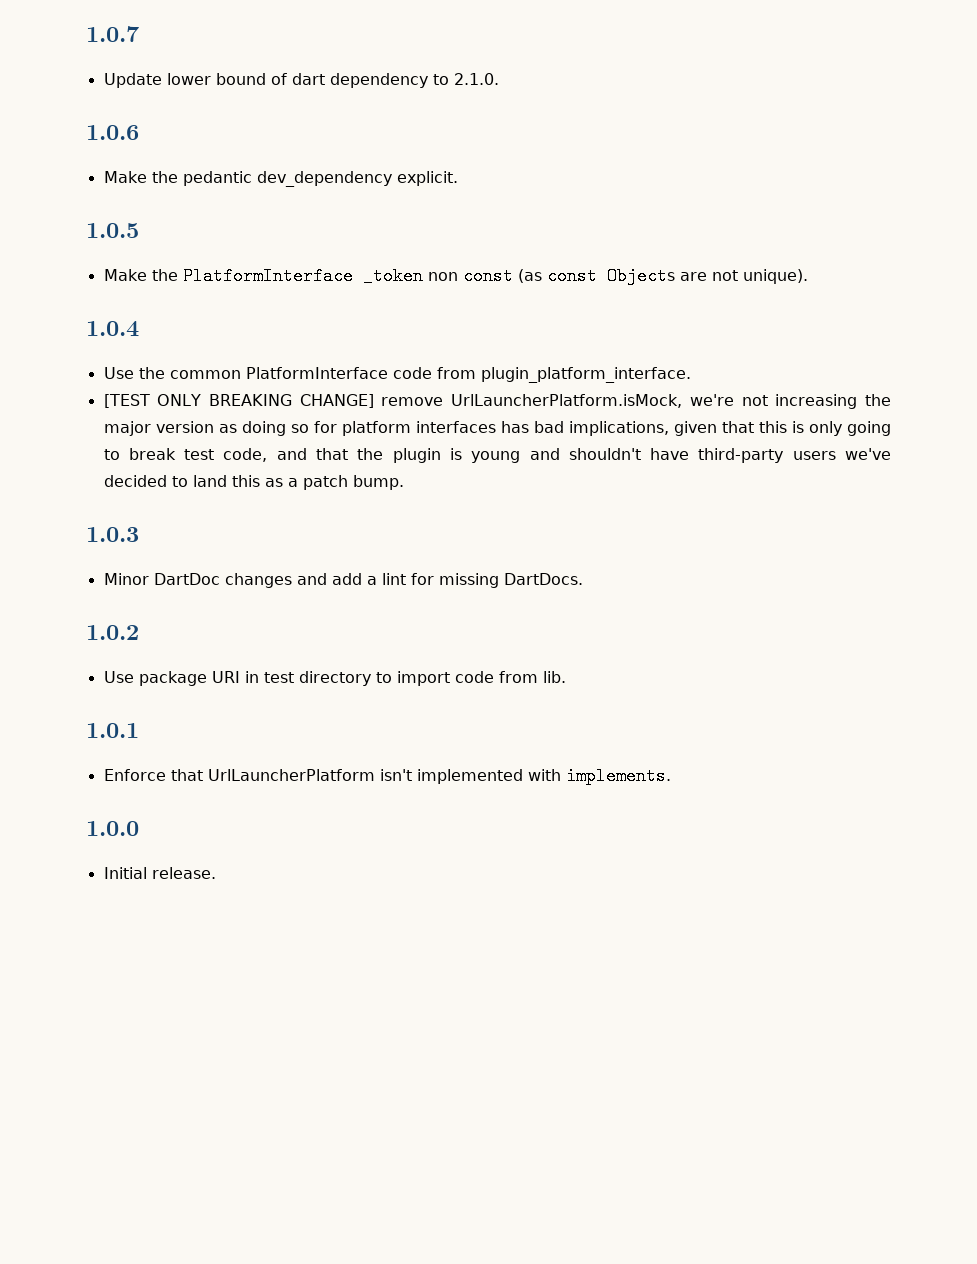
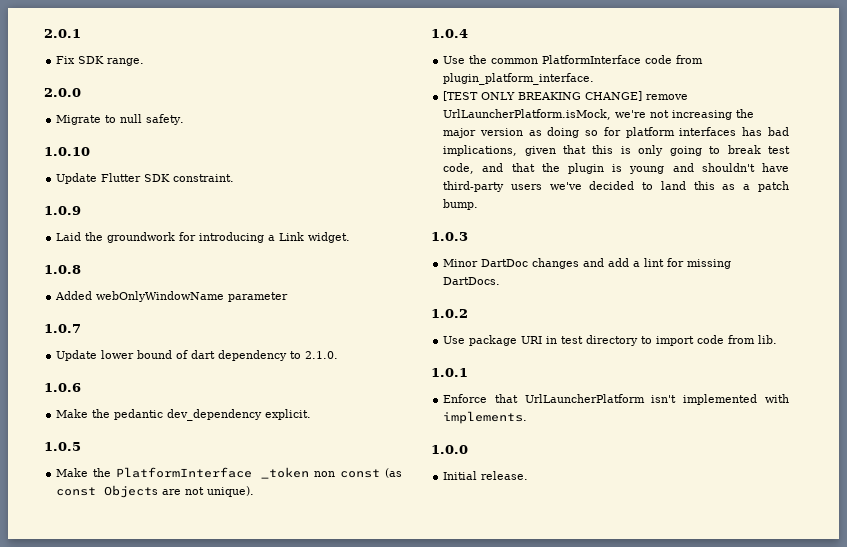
(86, 34) none -> [44,29,81,38] [56,56,145,66] [44,88,81,97] [56,114,185,125] [44,147,90,156] [56,173,235,184] [44,206,81,215] [56,232,351,243] [44,265,81,274] [55,291,289,302] 2.0.1 // Fix SDK range. // 2.0.0 // Migrate to null safety. // 1.0.10 // Update Flutter SDK constraint. // 1.0.9 // Laid the groundwork for introducing a Link widget. // 1.0.8 // Added webOnlyWindowName parameter //

